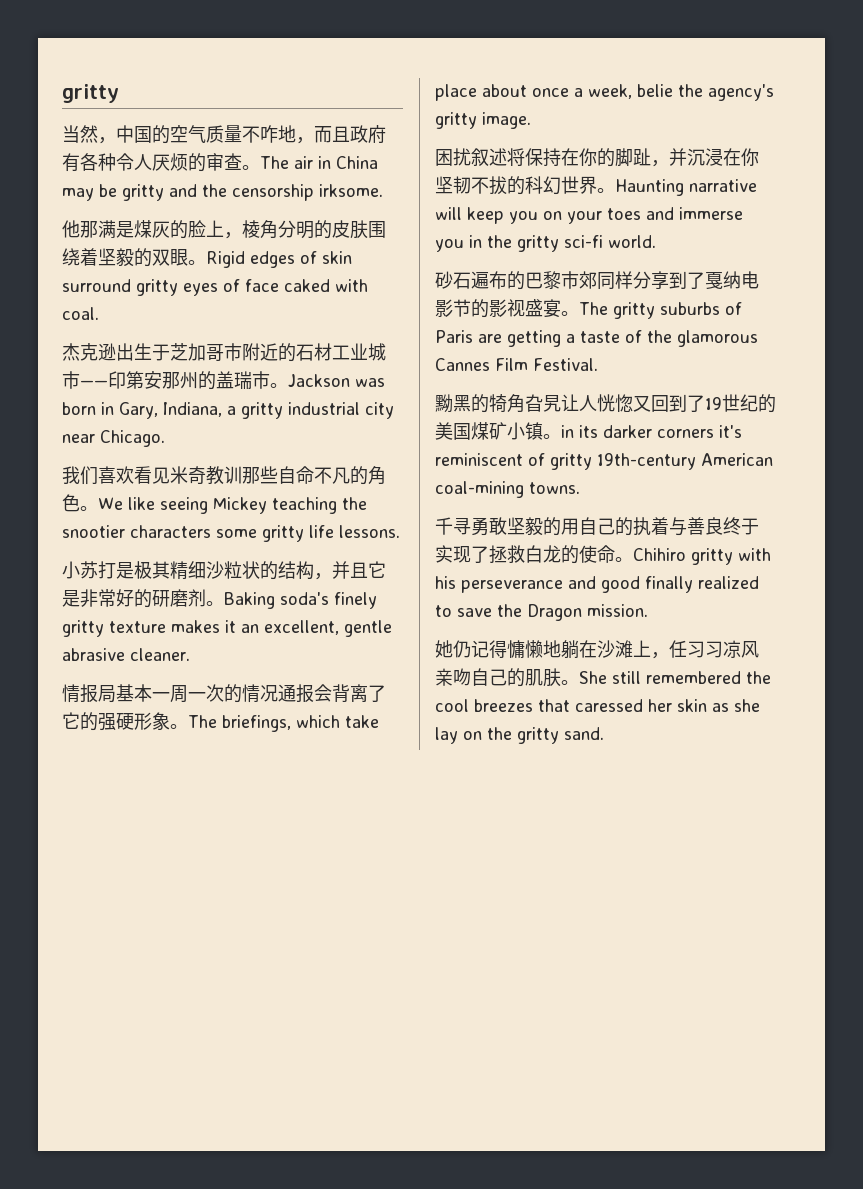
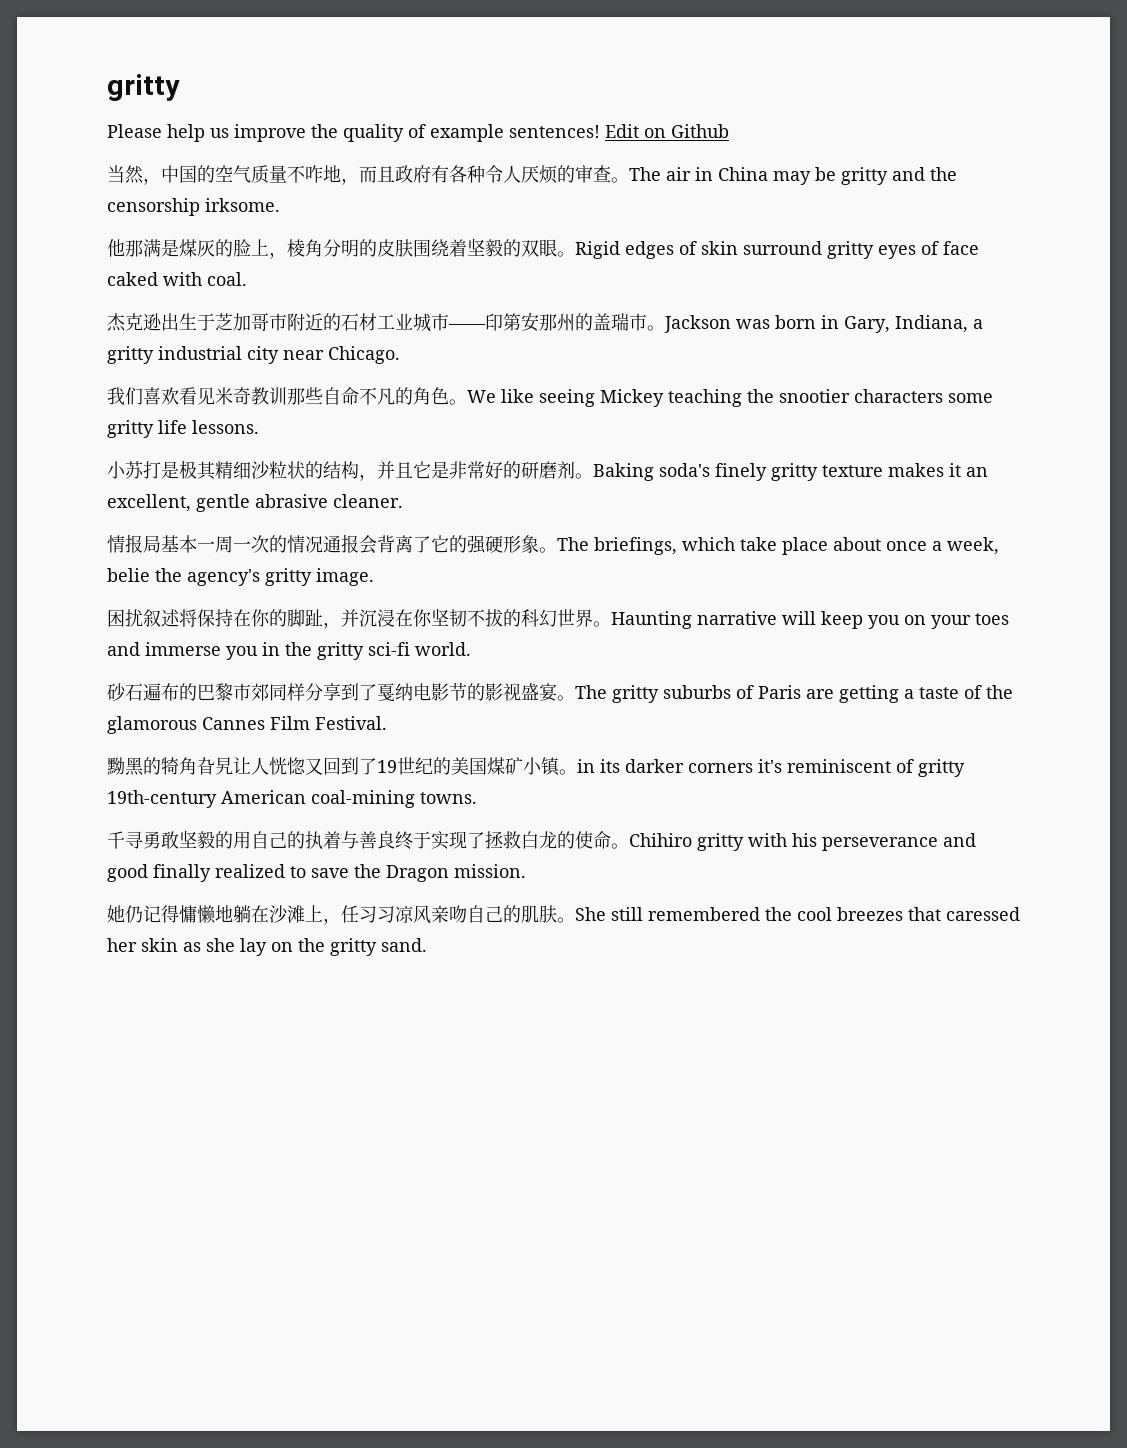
[62,84,119,103] gritty -> [107,74,180,101] [107,124,729,142] gritty // Please help us improve the quality of example sentences! Edit on Github

